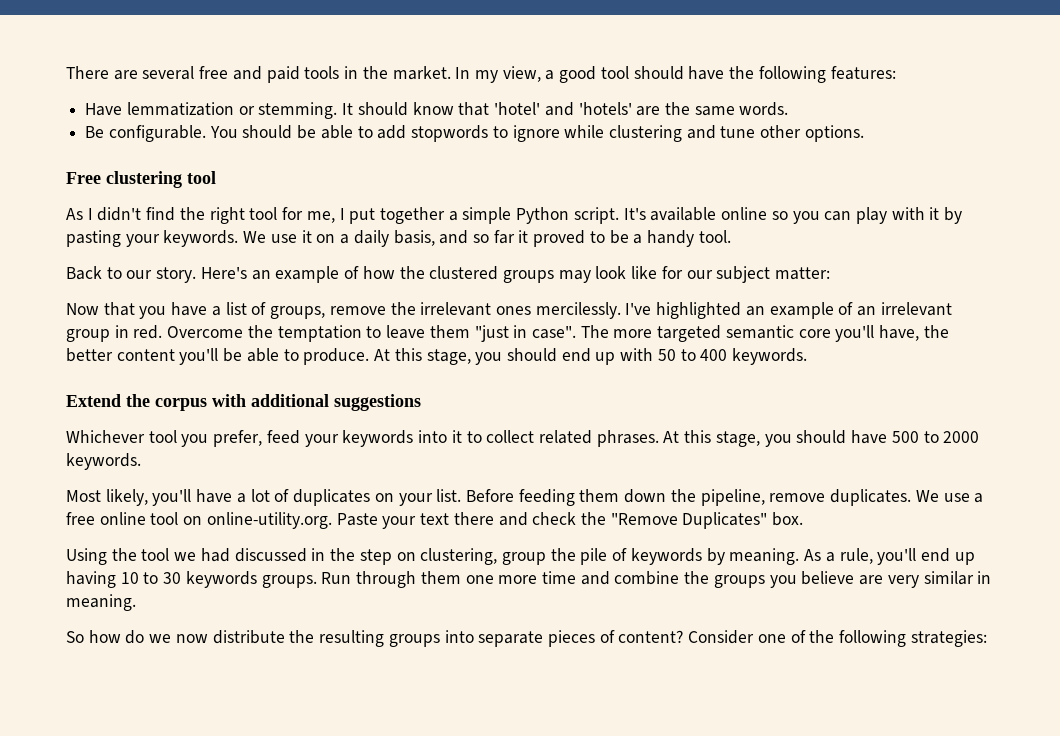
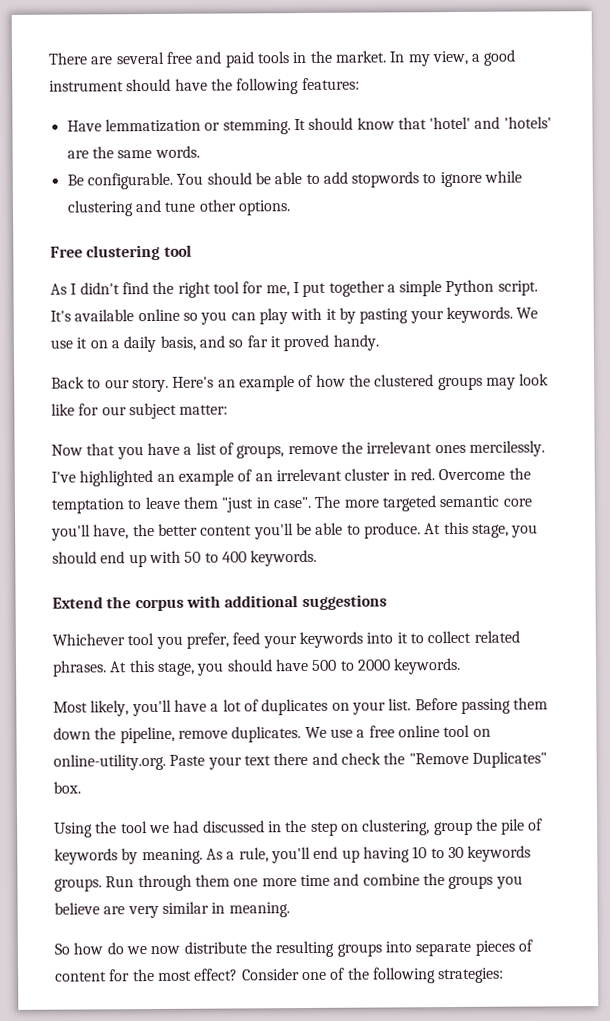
[600,66,629,79] tool -> [49,80,124,92] instrument
[589,230,731,247] to be a handy tool. -> [332,334,379,351] handy.
[66,329,110,342] group -> [344,468,391,481] cluster
[518,489,575,506] feeding -> [460,698,511,714] passing
[618,630,684,643] content? -> [55,968,239,982] content for the most effect?

